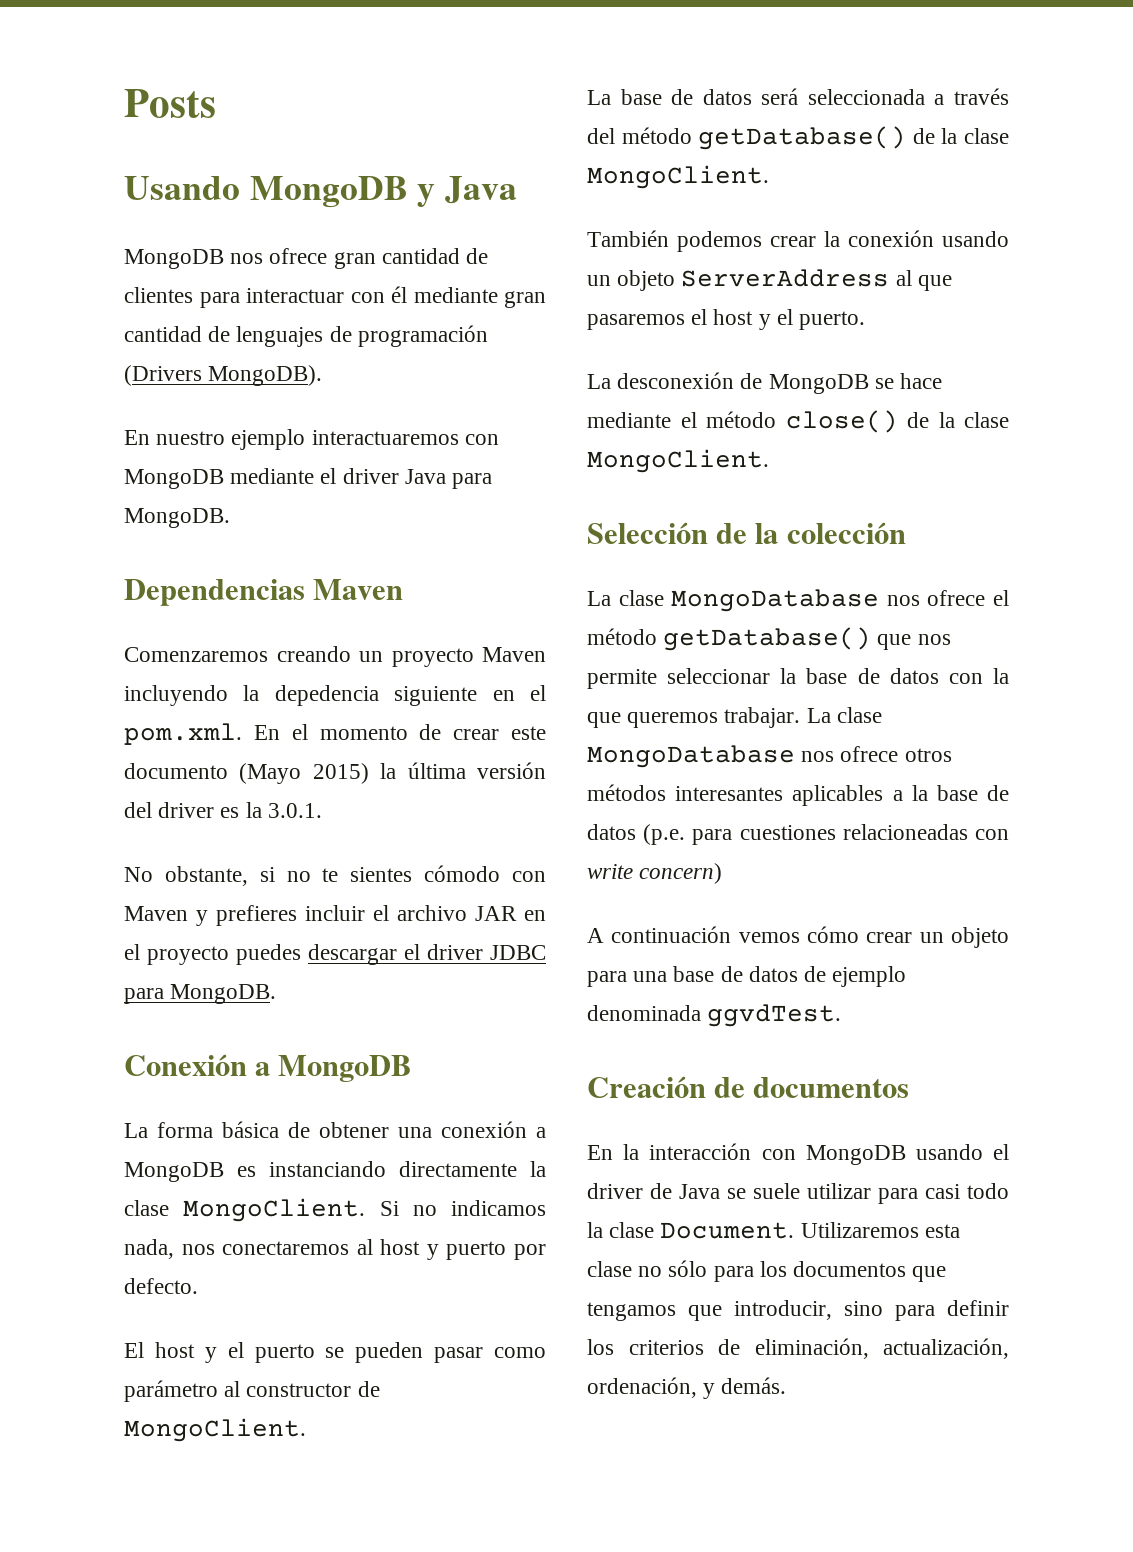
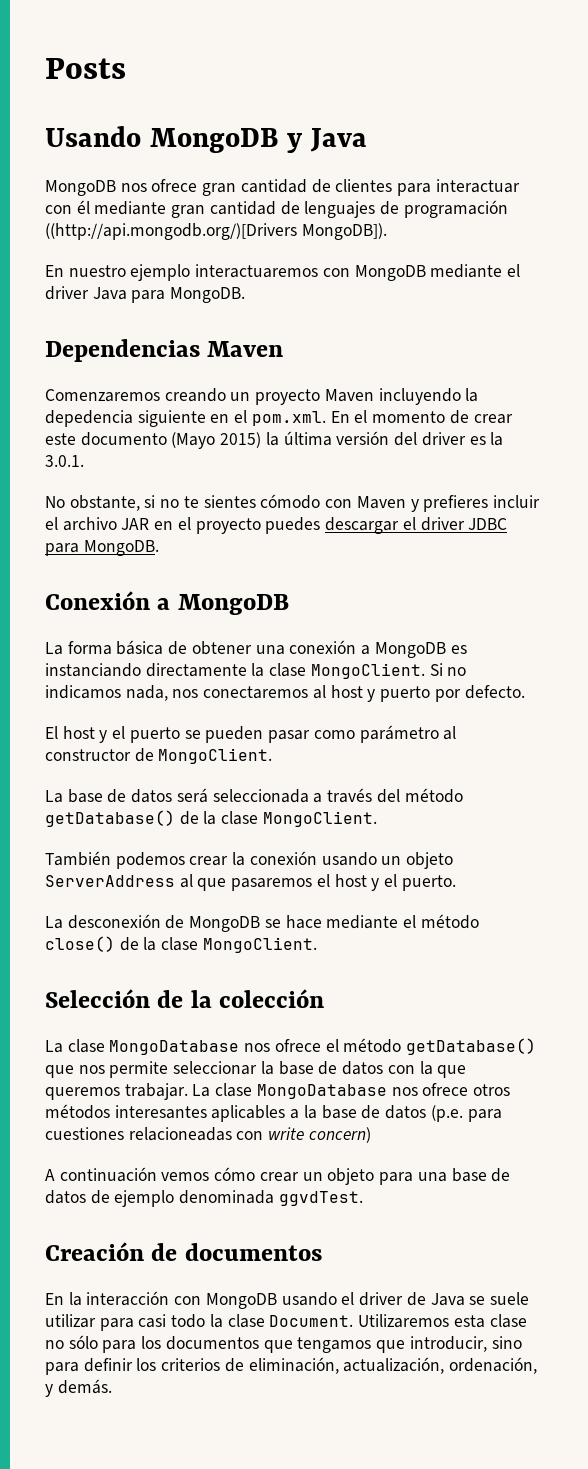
[124,365,323,386] (Drivers MongoDB). -> [45,223,387,240] ((http://api.mongodb.org/)[Drivers MongoDB]).

